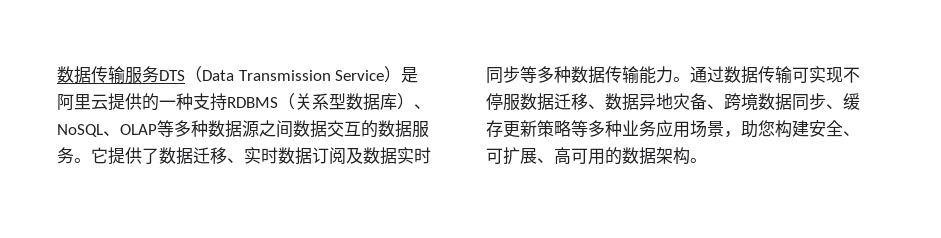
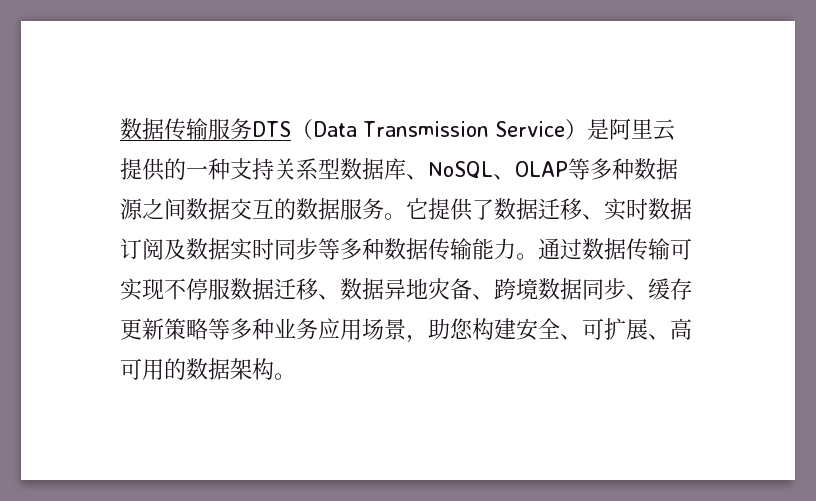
[227,93,295,110] RDBMS（ -> (274, 169) none
[397,93,414,110] ） -> (406, 169) none

